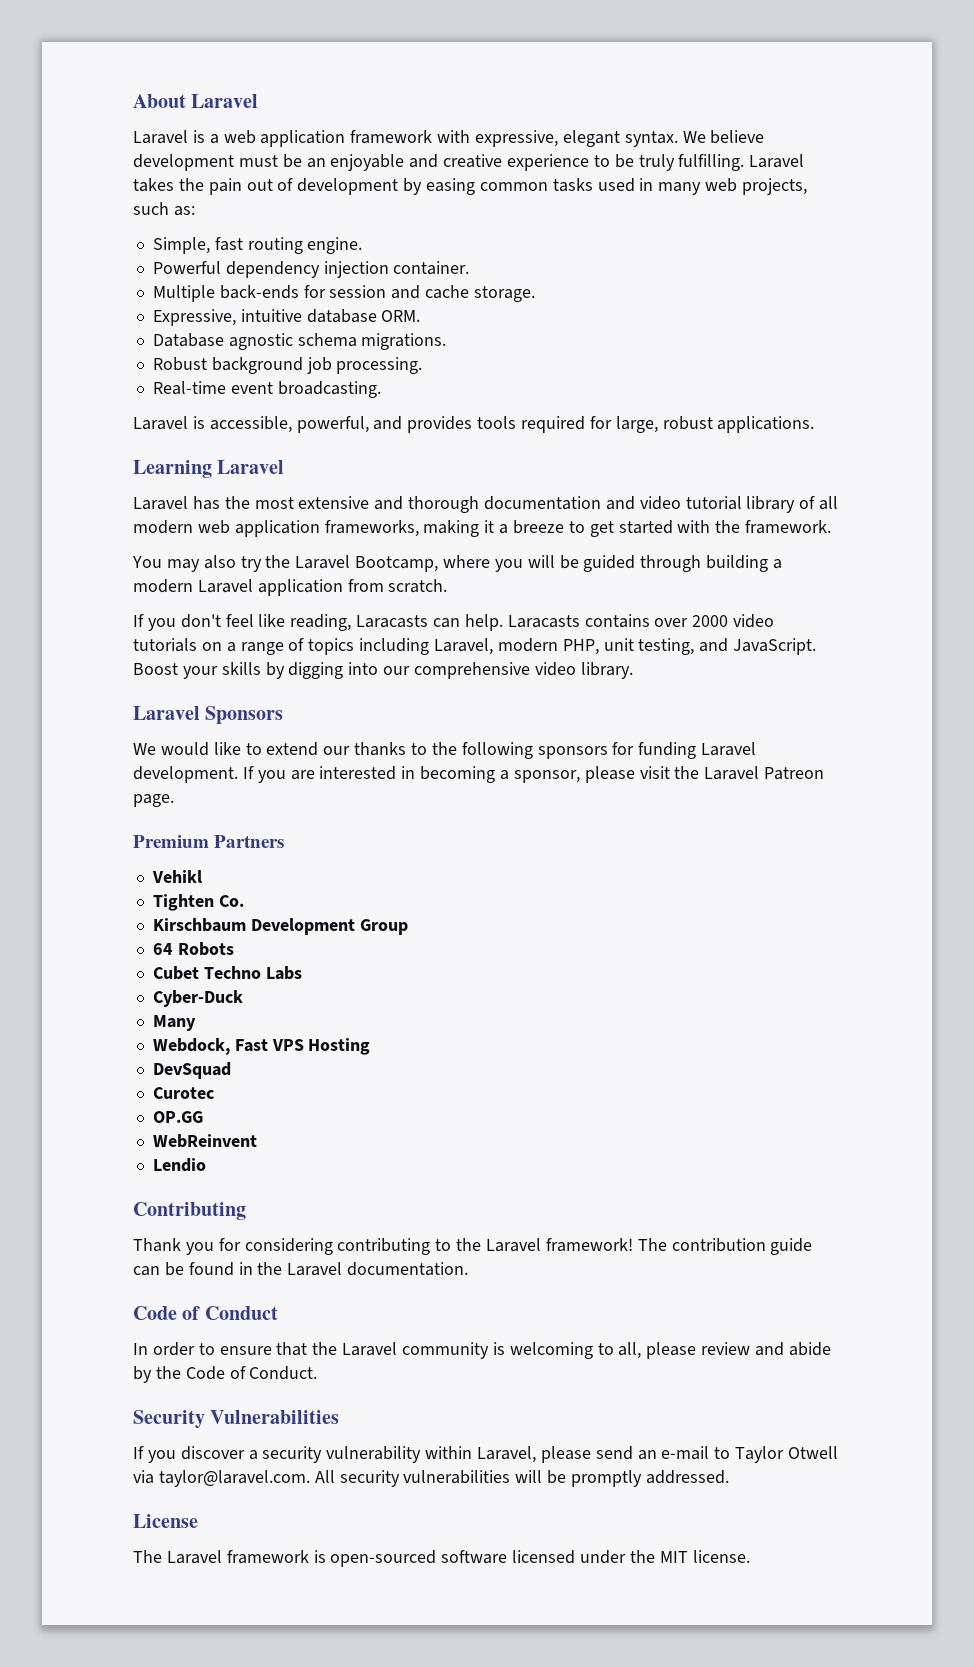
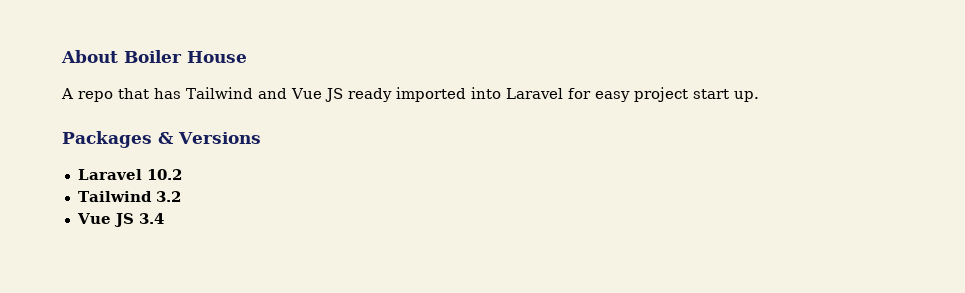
[191,94,259,108] [133,130,765,147] [133,154,805,171] [133,178,808,195] [133,202,195,216] [152,237,363,254] [152,261,470,278] [152,285,535,302] [152,309,421,326] [152,333,447,350] [152,357,423,374] [152,381,381,398] [133,416,815,433] [133,460,285,478] [133,496,839,513] [133,520,832,537] [132,555,783,572] [133,579,448,596] [133,614,775,631] [133,638,817,655] [133,662,633,679] [133,706,284,724] [133,742,757,759] [133,766,825,783] [133,794,174,807] [133,835,285,848] [151,870,202,883] [152,894,244,911] [152,918,408,935] [152,942,234,956] [152,966,302,980] [152,990,243,1007] [152,1015,196,1031] [152,1038,371,1055] [152,1062,231,1079] [152,1087,214,1099] [152,1111,203,1123] [152,1134,257,1148] [152,1158,206,1172] [133,1202,246,1220] [133,1238,813,1255] [133,1262,469,1276] [133,1306,278,1320] [133,1342,831,1359] [133,1366,318,1383] [133,1410,340,1429] [133,1446,839,1463] [133,1470,729,1487] [133,1514,198,1528] [133,1550,750,1567] Laravel // Laravel is a web application framework with expressive, elegant syntax. We believe development must be an enjoyable and creative experience to be truly fulfilling. Laravel takes the pain out of development by easing common tasks used in many web projects, such as: // Simple, fast routing engine. // Powerful dependency injection container. // Multiple back-ends for session and cache storage. // Expressive, intuitive database ORM. // Database agnostic schema migrations. // Robust background job processing. // Real-time event broadcasting. // Laravel is accessible, powerful, and provides tools required for large, robust applications. // Learning Laravel // Laravel has the most extensive and thorough documentation and video tutorial library of all modern web application frameworks, making it a breeze to get started with the framework. // You may also try the Laravel Bootcamp, where you will be guided through building a modern Laravel application from scratch. // If you don't feel like reading, Laracasts can help. Laracasts contains over 2000 video tutorials on a range of topics including Laravel, modern PHP, unit testing, and JavaScript. Boost your skills by digging into our comprehensive video library. // Laravel Sponsors // We would like to extend our thanks to the following sponsors for funding Laravel development. If you are interested in becoming a sponsor, please visit the Laravel Patreon page. // Premium Partners // Vehikl // Tighten Co. // Kirschbaum Development Group // 64 Robots // Cubet Techno Labs // Cyber-Duck // Many // Webdock, Fast VPS Hosting // DevSquad // Curotec // OP.GG // WebReinvent // Lendio // Contributing // Thank you for considering contributing to the Laravel framework! The contribution guide can be found in the Laravel documentation. // Code of Conduct // In order to ensure that the Laravel community is welcoming to all, please review and abide by the Code of Conduct. // Security Vulnerabilities // If you discover a security vulnerability within Laravel, please send an e-mail to Taylor Otwell via taylor@laravel.com. All security vulnerabilities will be promptly addressed. // License // The Laravel framework is open-sourced software licensed under the MIT license. -> [124,50,247,63] [61,87,759,102] [62,131,261,148] [77,169,182,180] [77,191,181,202] [76,213,164,227] Boiler House // A repo that has Tailwind and Vue JS ready imported into Laravel for easy project start up. // Packages & Versions // Laravel 10.2 // Tailwind 3.2 // Vue JS 3.4

